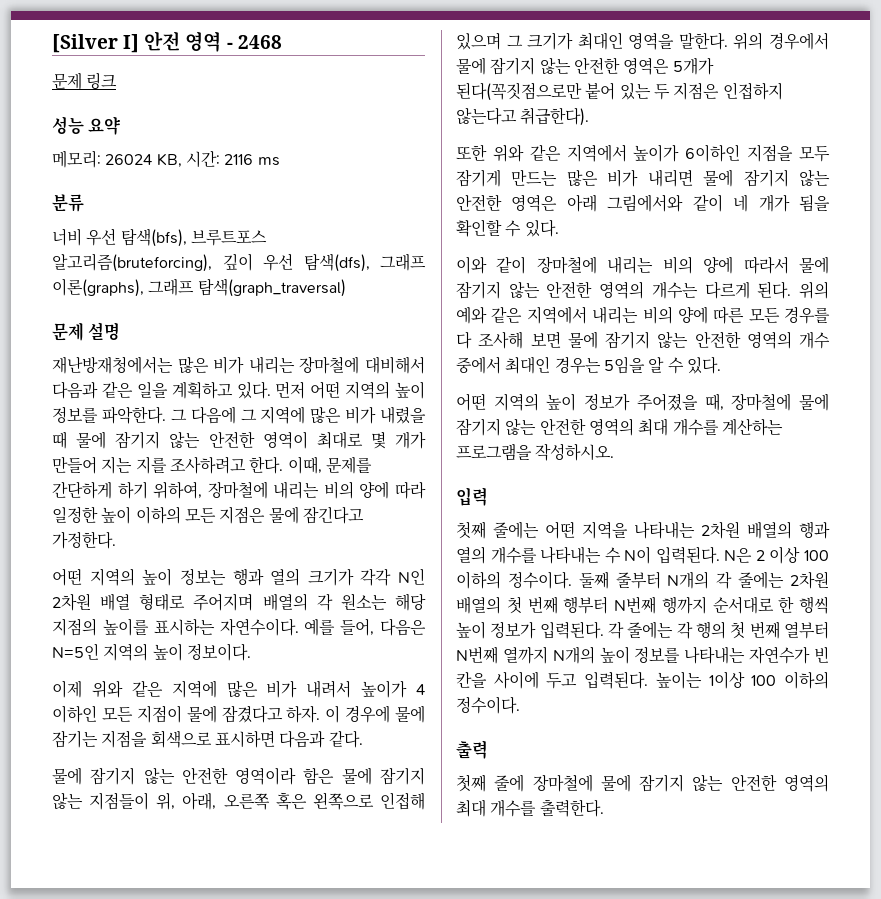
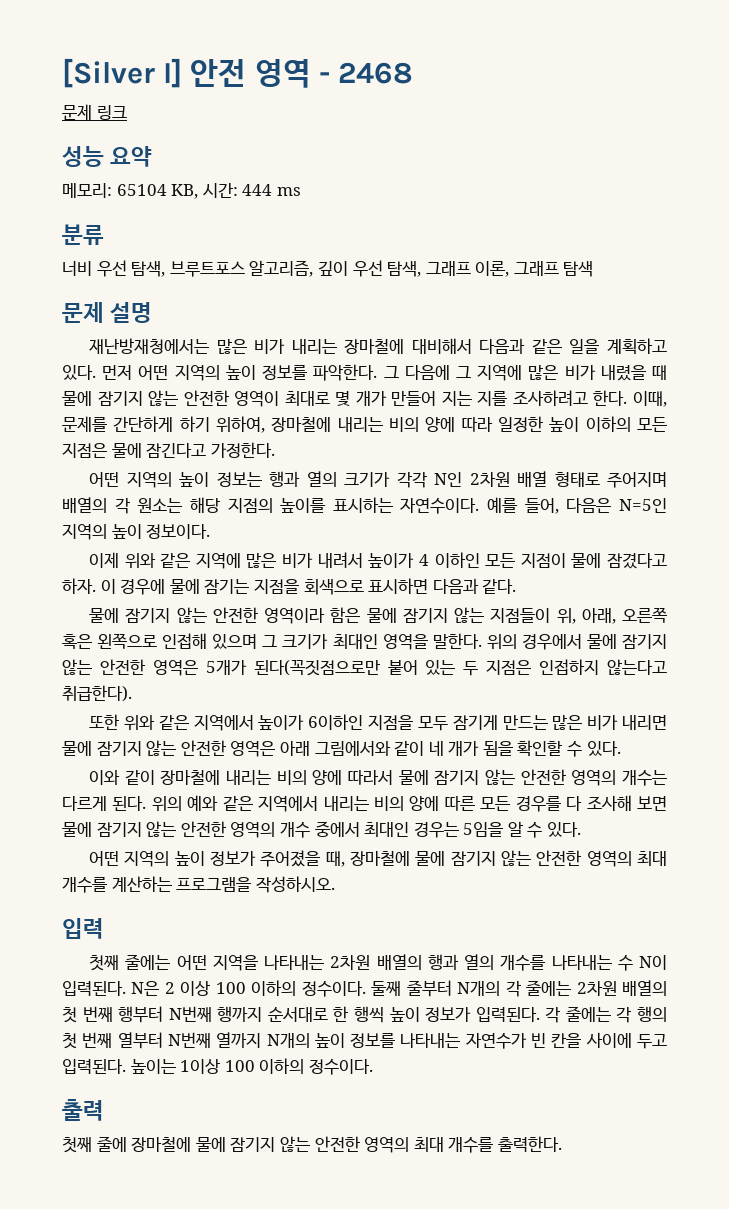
[105,154,153,165] 26024 -> [116,184,167,196] 65104
[224,154,254,165] 2116 -> [242,184,273,196] 444
[120,228,267,247] [52,253,426,272] [52,278,346,297] 탐색(bfs), 브루트포스 알고리즘(bruteforcing), 깊이 우선 탐색(dfs), 그래프 이론(graphs), 그래프 탐색(graph_traversal) -> [131,260,594,277] 탐색, 브루트포스 알고리즘, 깊이 우선 탐색, 그래프 이론, 그래프 탐색

